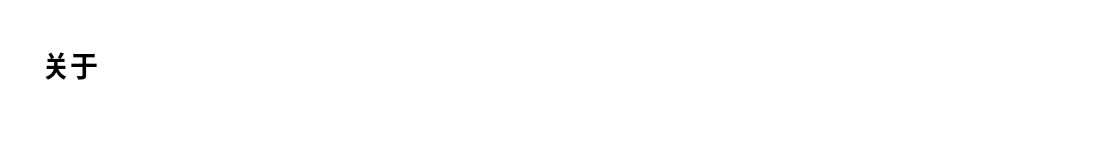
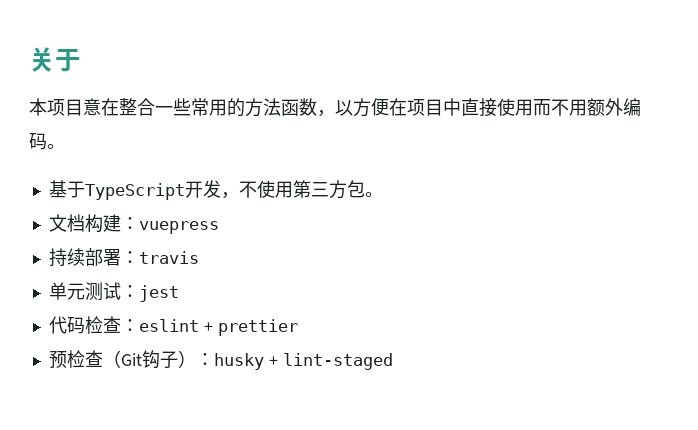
(98, 67) none -> [29,98,641,117] [29,133,65,150] [48,180,383,200] [48,214,219,234] [48,248,199,267] [48,282,179,302] [48,316,298,336] [48,350,393,370] // 本项目意在整合一些常用的方法函数，以方便在项目中直接使用而不用额外编码。 // 基于TypeScript开发，不使用第三方包。 // 文档构建：vuepress // 持续部署：travis // 单元测试：jest // 代码检查：eslint + prettier // 预检查（Git钩子）：husky + lint-staged

